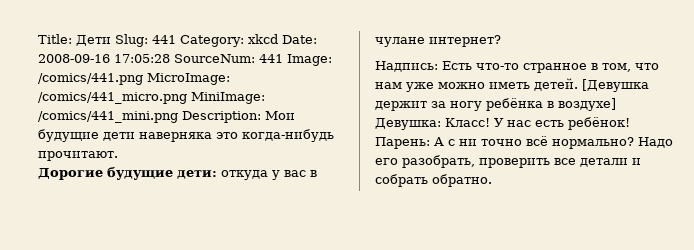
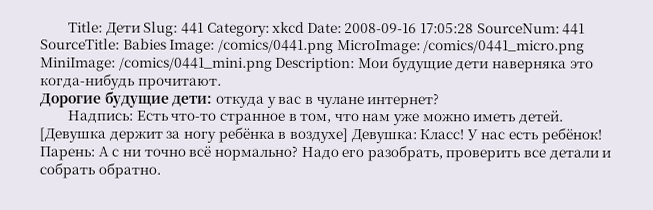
[287,54,332,66] [38,73,230,85] [38,92,265,104] [38,111,178,123] Image: /comics/441.png MicroImage: /comics/441_micro.png MiniImage: /comics/441_mini.png -> [40,38,586,55] [40,57,273,72] SourceTitle: Babies Image: /comics/0441.png MicroImage: /comics/0441_micro.png MiniImage: /comics/0441_mini.png

